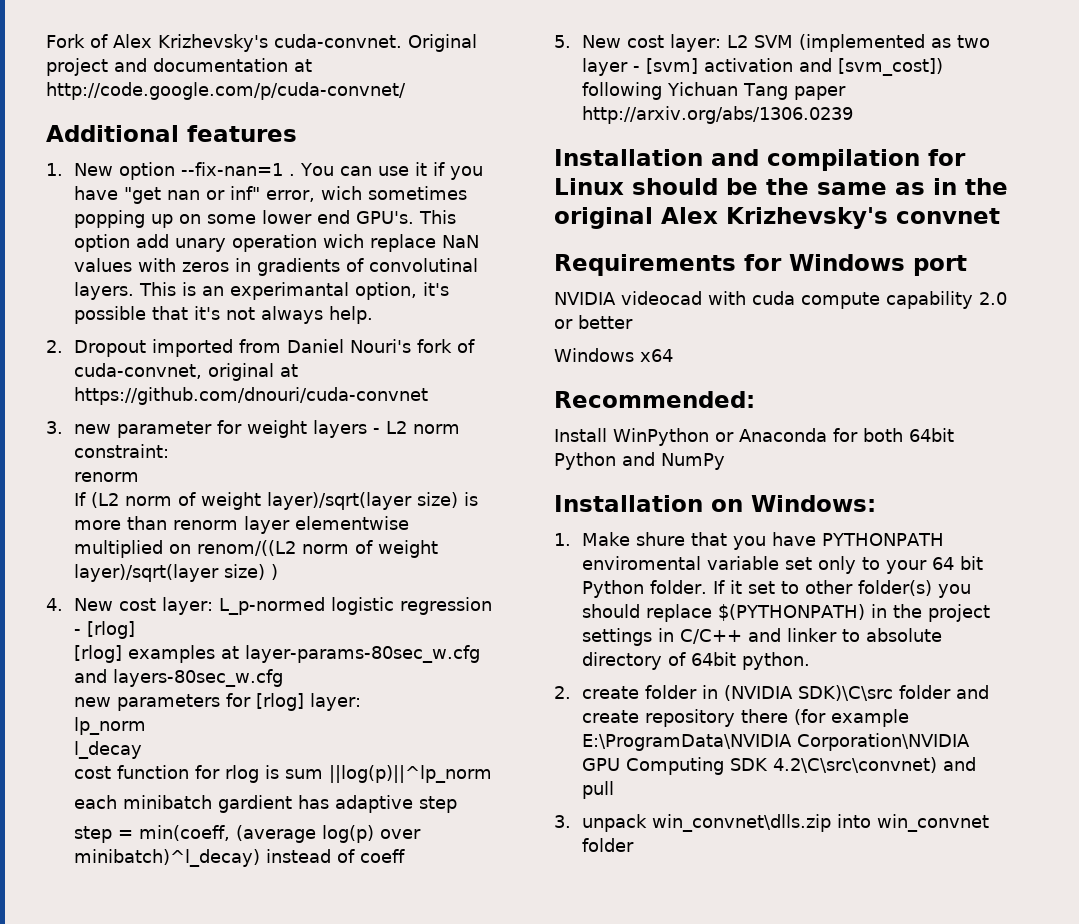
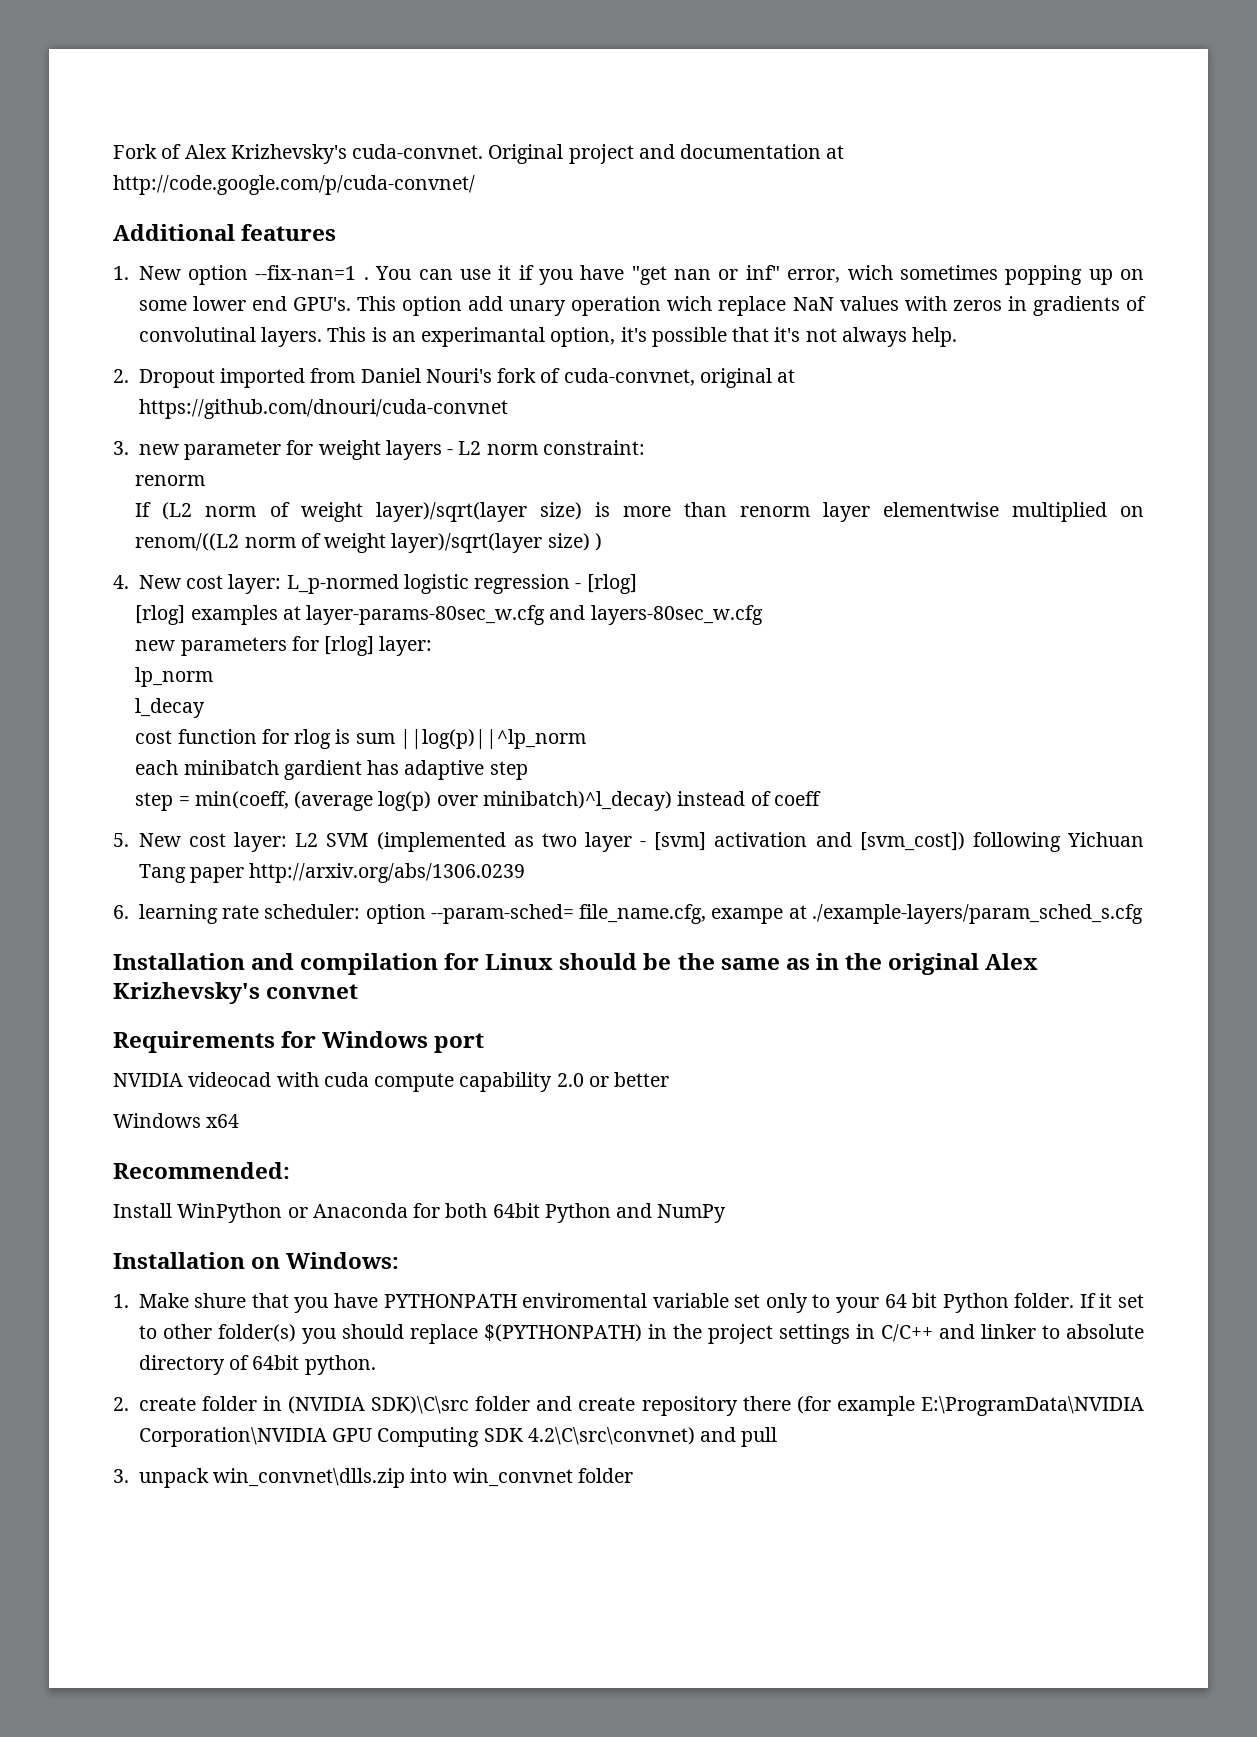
(853, 115) none -> [113,904,1143,924] // 6. learning rate scheduler: option --param-sched= file_name.cfg, exampe at ./example-layers/param_sched_s.cfg

